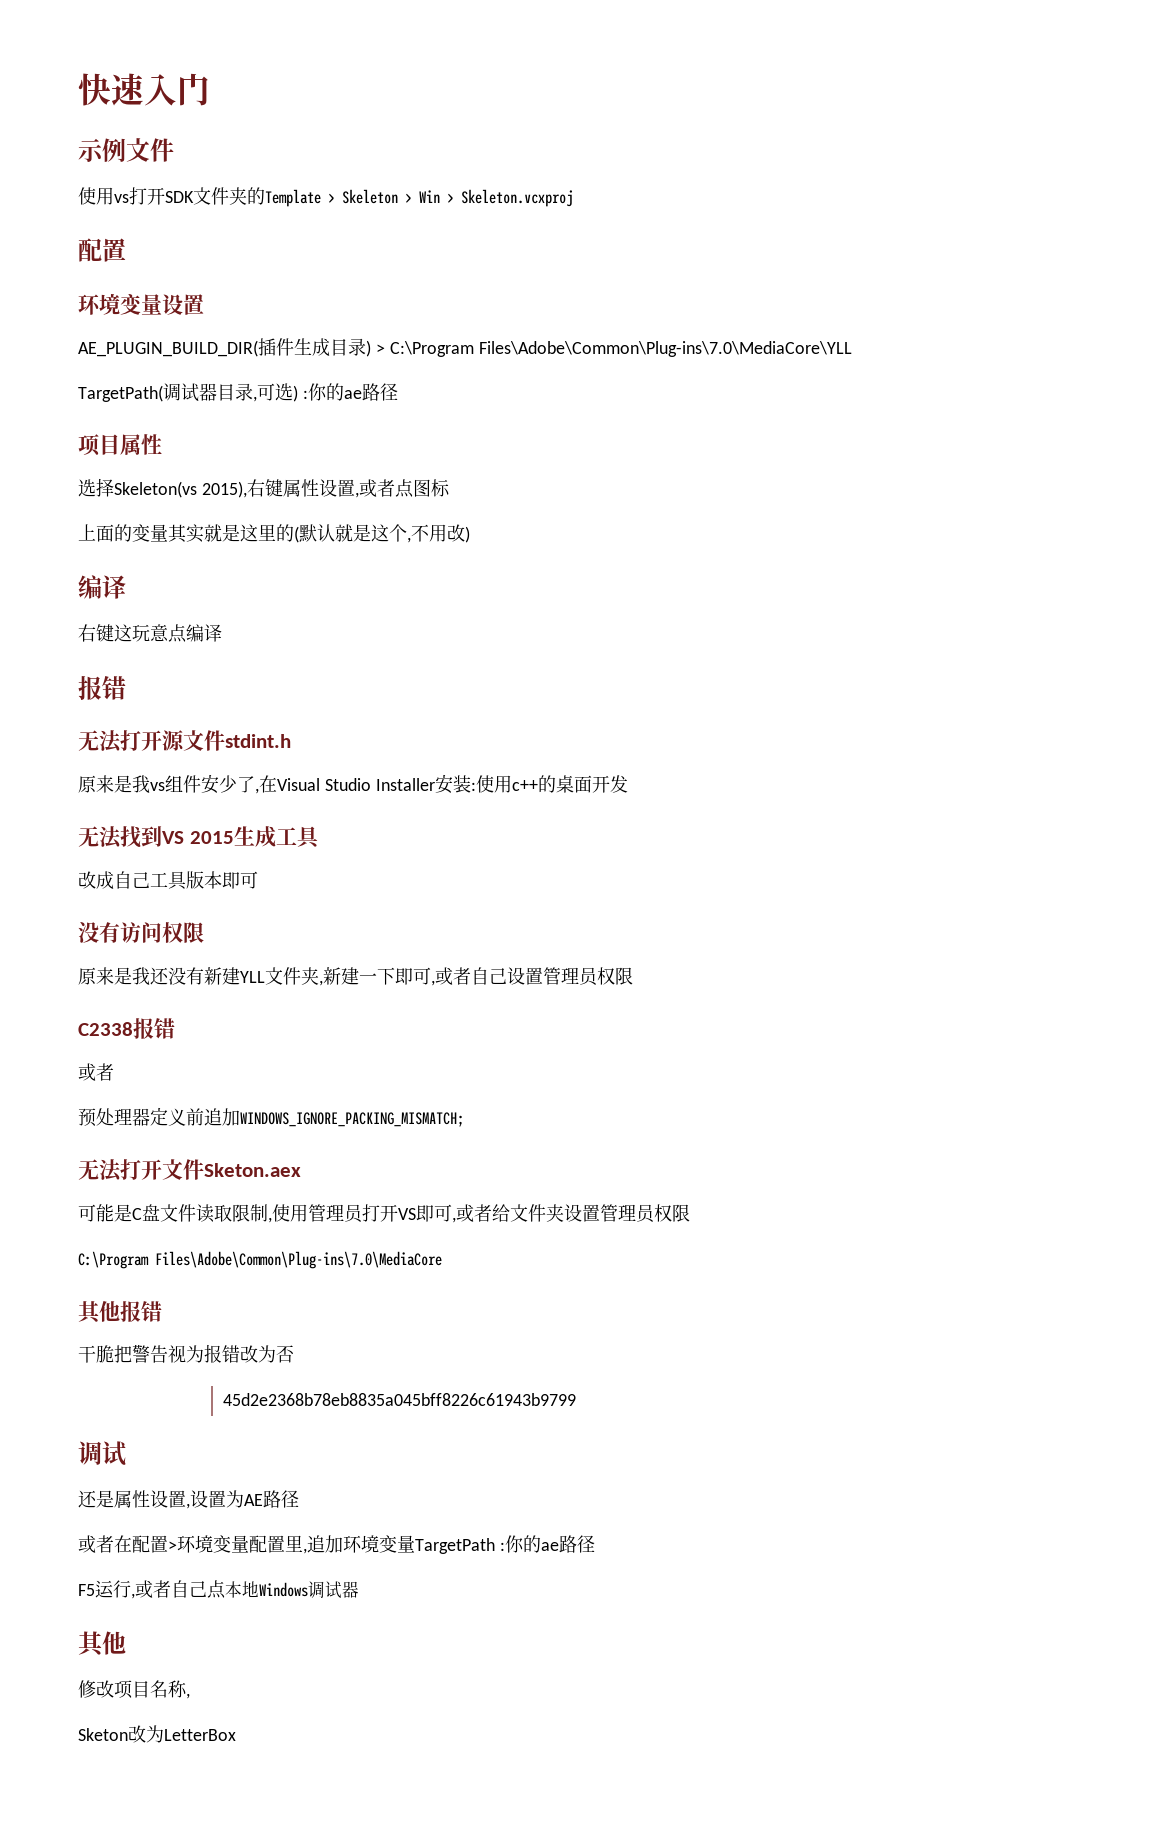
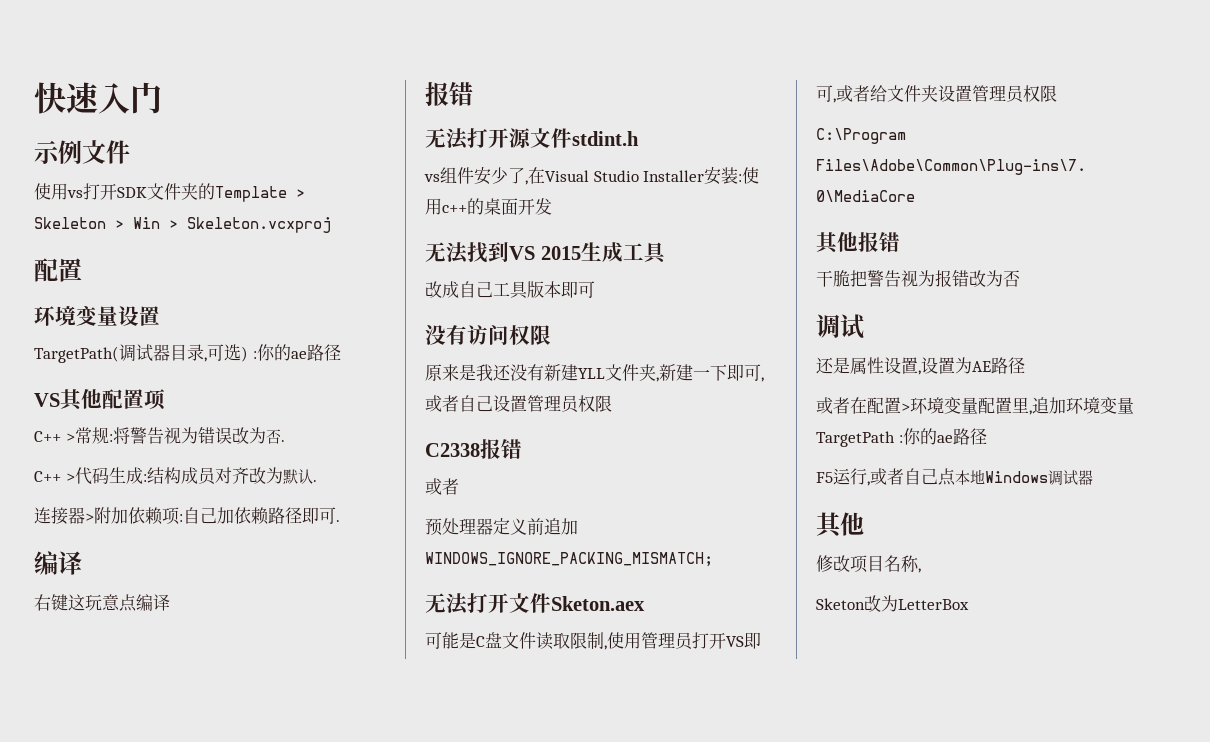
[78,338,852,357] // AE_PLUGIN_BUILD_DIR(插件生成目录) > C:\Program Files\Adobe\Common\Plug-ins\7.0\MediaCore\YLL -> (160, 316) none
[78,434,162,456] [78,478,450,498] [78,524,470,543] 项目属性 // 选择Skeleton(vs 2015),右键属性设置,或者点图标 // 上面的变量其实就是这里的(默认就是这个,不用改) -> [34,388,166,411] [34,427,285,444] [34,467,317,485] [34,507,340,525] VS其他配置项 // C++ >常规:将警告视为错误改为否. // C++ >代码生成:结构成员对齐改为默认. // 连接器>附加依赖项:自己加依赖路径即可.
[78,775,150,793] 原来是我 -> (639, 138) none
[223,1393,577,1406] // 45d2e2368b78eb8835a045bff8226c61943b9799 -> (1020, 278) none

